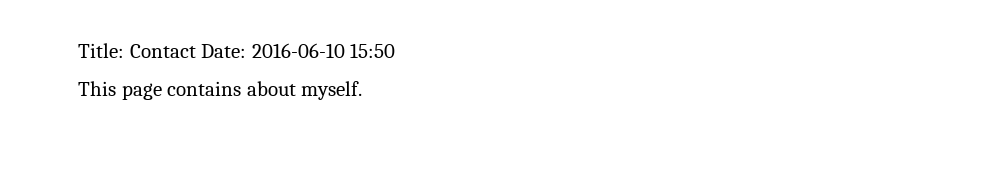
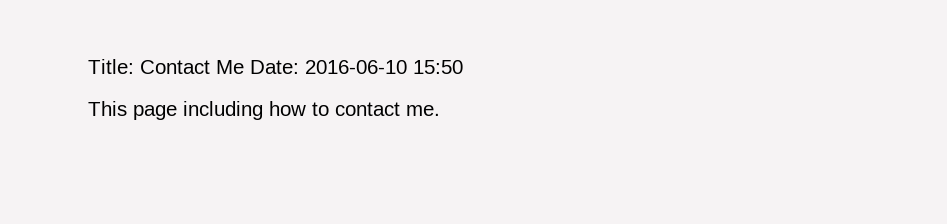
(196, 51) none -> [216,60,244,74] Me
[167,81,363,100] contains about myself. -> [183,101,440,120] including how to contact me.

